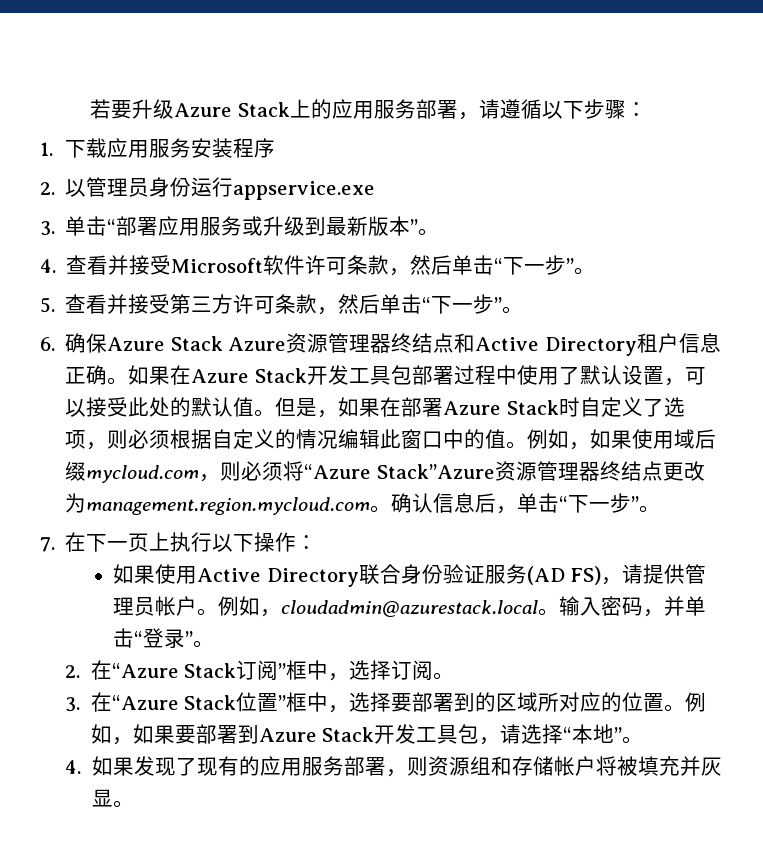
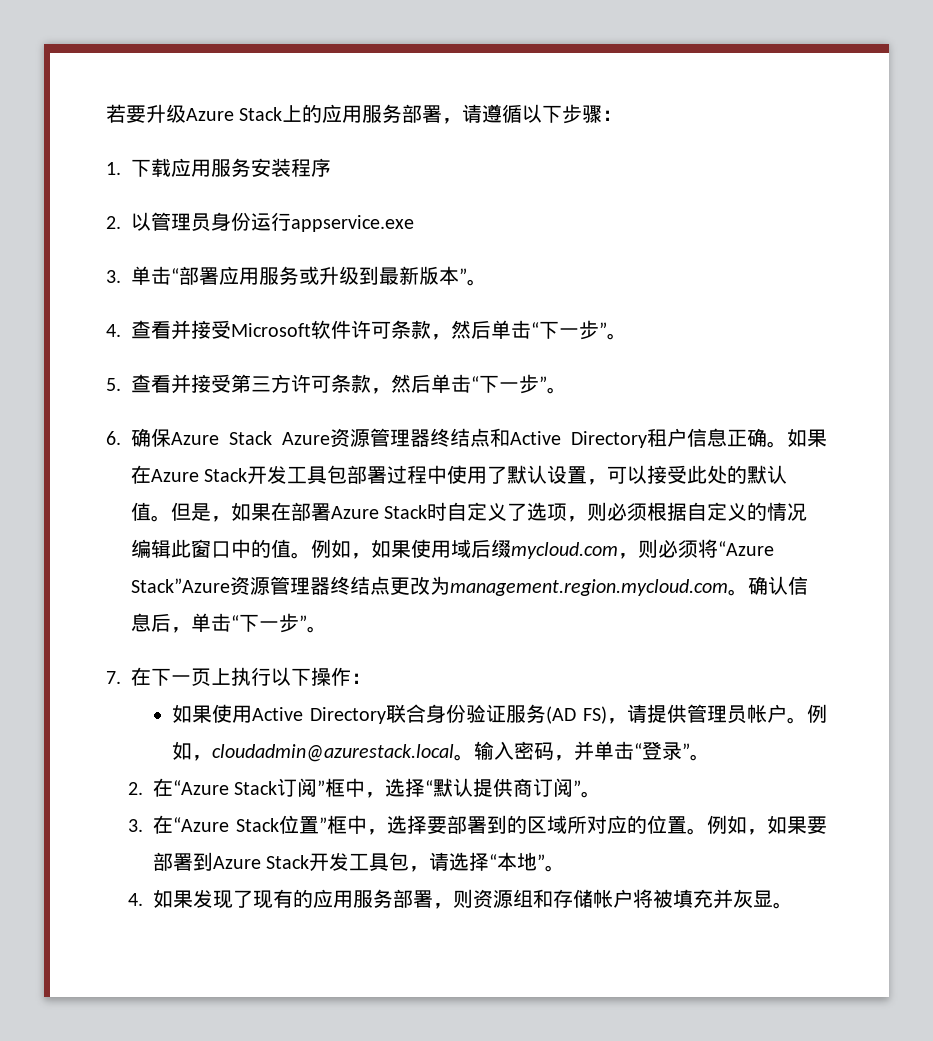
[391,660,434,680] 订阅 -> [425,778,582,797] “默认提供商订阅”

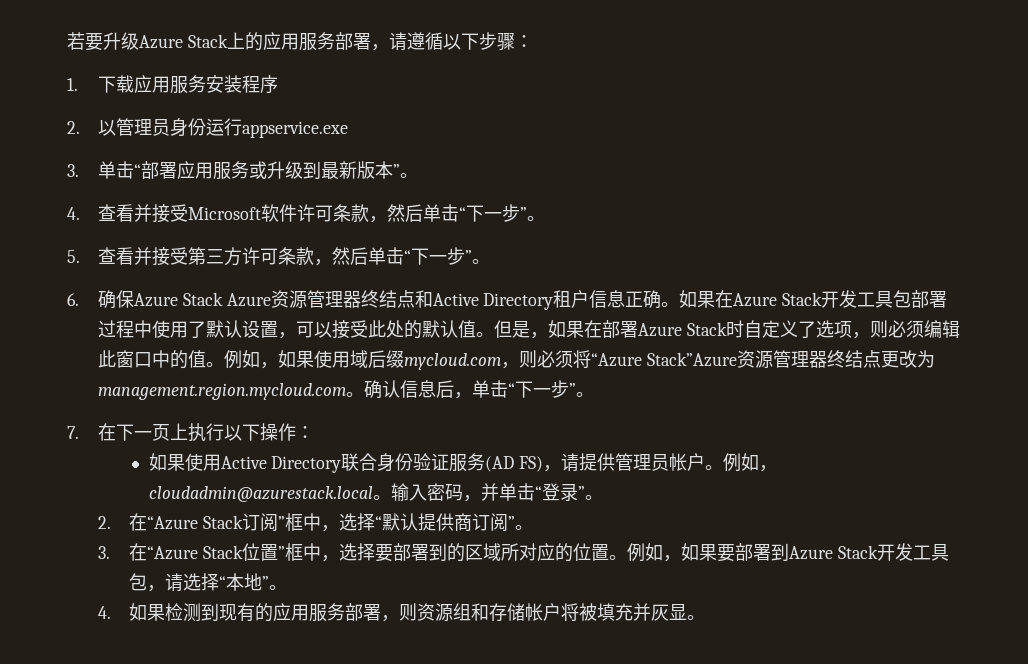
[647,502,808,521] 根据自定义的情况 -> (924, 329) none
[193,889,254,909] 发现了 -> [164,603,219,622] 检测到

